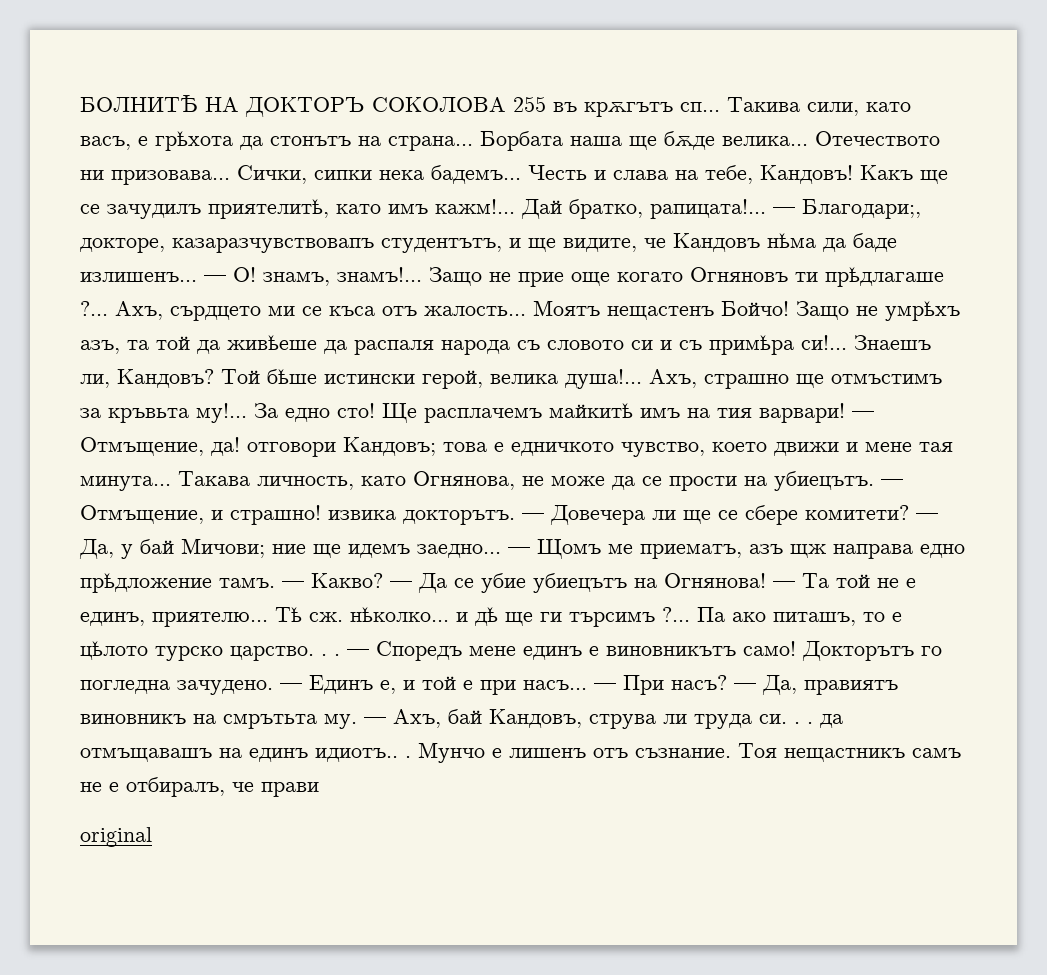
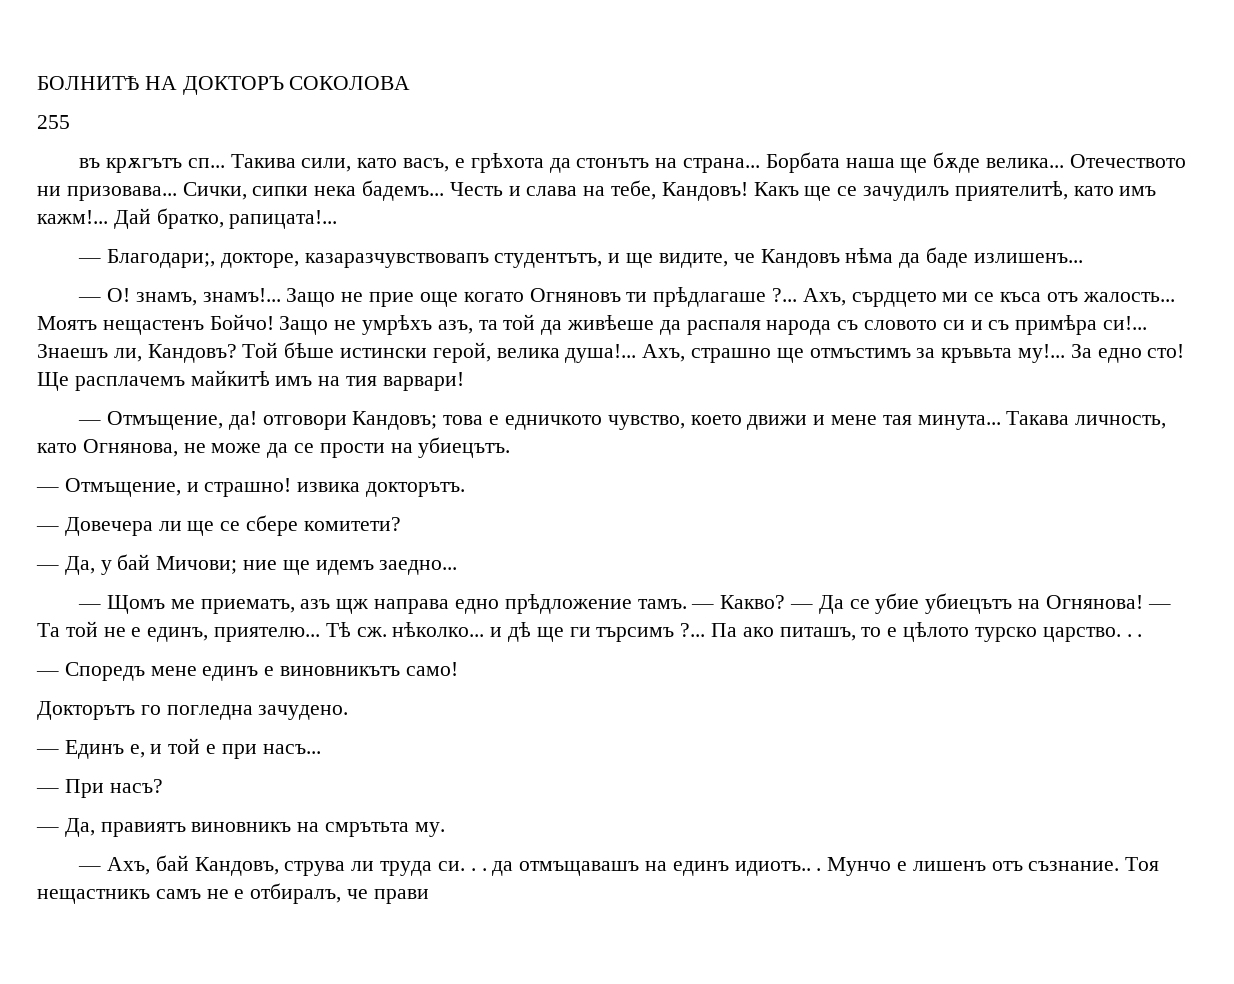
(506, 104) none -> (411, 83) //
(546, 104) none -> (70, 122) //
(766, 209) none -> (338, 219) //
(197, 277) none -> (1083, 258) //
(845, 413) none -> (464, 381) //
(874, 481) none -> (511, 447) //
(515, 517) none -> (466, 489) //
(909, 512) none -> (401, 524) //
(501, 551) none -> (458, 567) //
(340, 655) none -> (1143, 635) //
(796, 648) none -> (458, 669) //
(273, 687) none -> (349, 712) //
(587, 685) none -> (321, 749) //
(727, 682) none -> (163, 786) //
(357, 721) none -> (445, 829) //
[80,827,152,847] // original -> (429, 896) none

